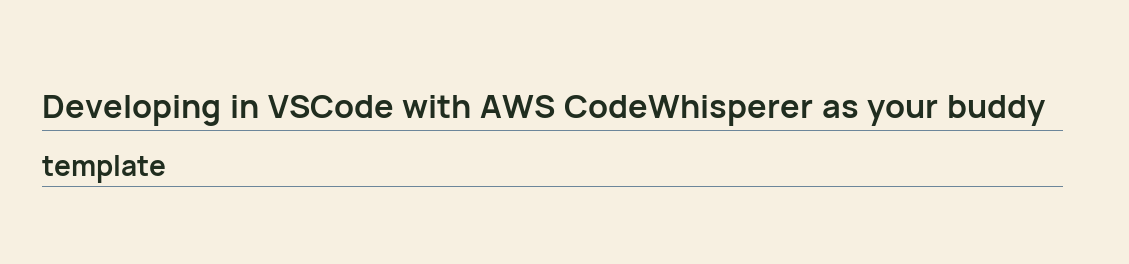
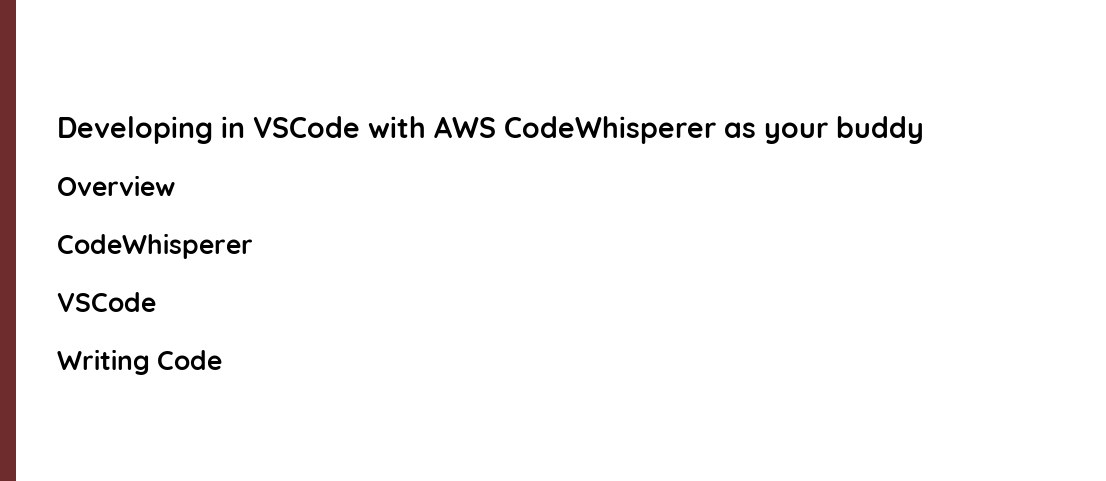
[42,155,166,183] template -> [57,175,175,196] [57,233,253,259] [57,292,156,312] [57,349,223,375] Overview // CodeWhisperer // VSCode // Writing Code

